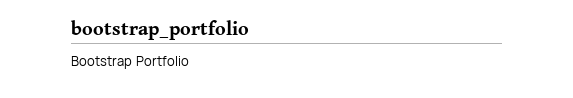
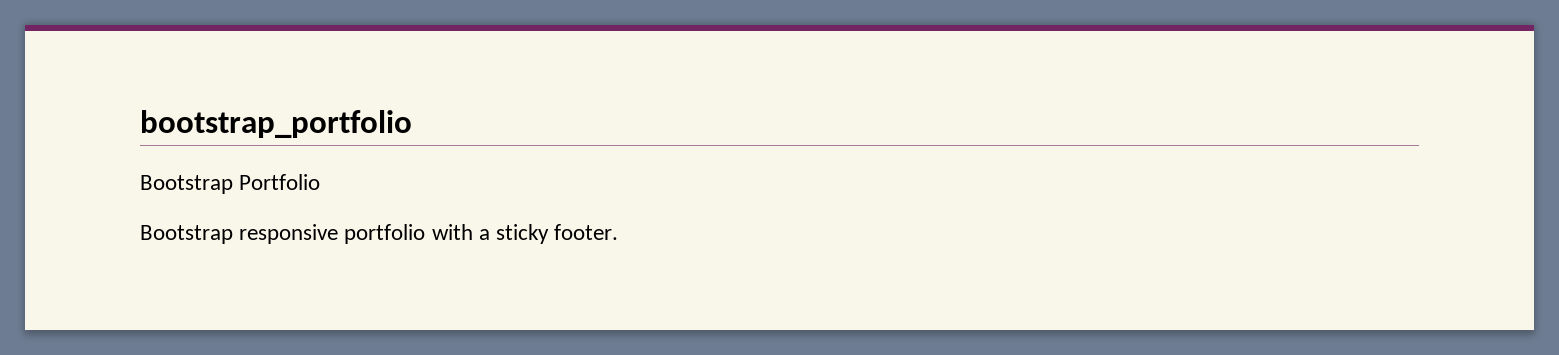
(189, 61) none -> [140,224,619,244] // Bootstrap responsive portfolio with a sticky footer.

